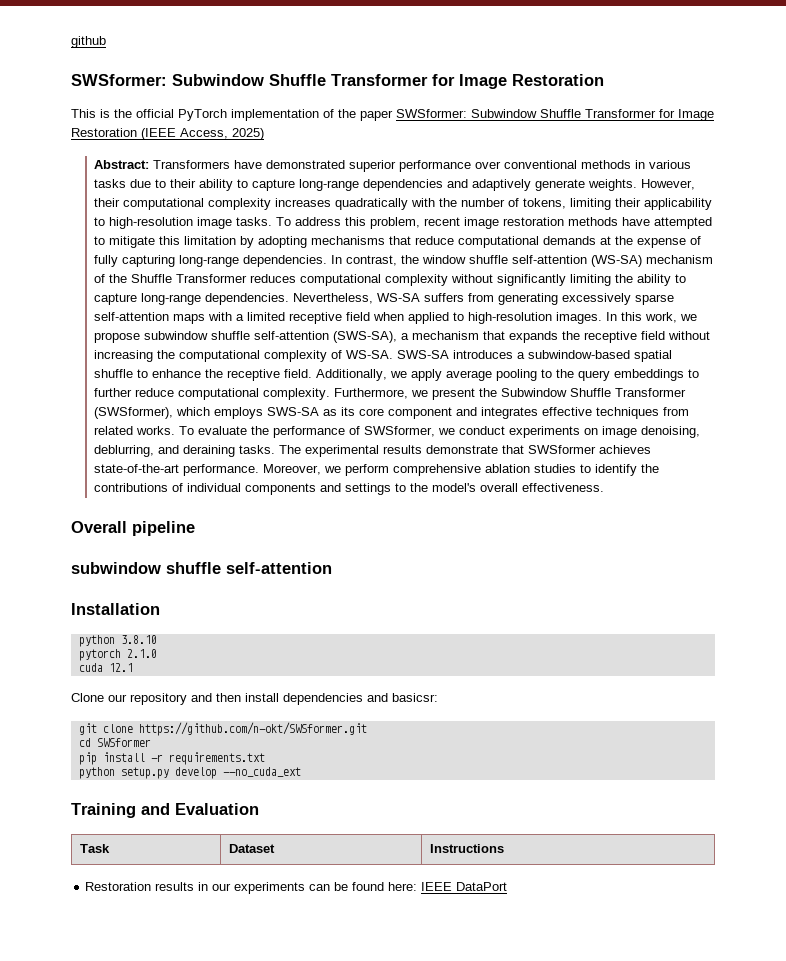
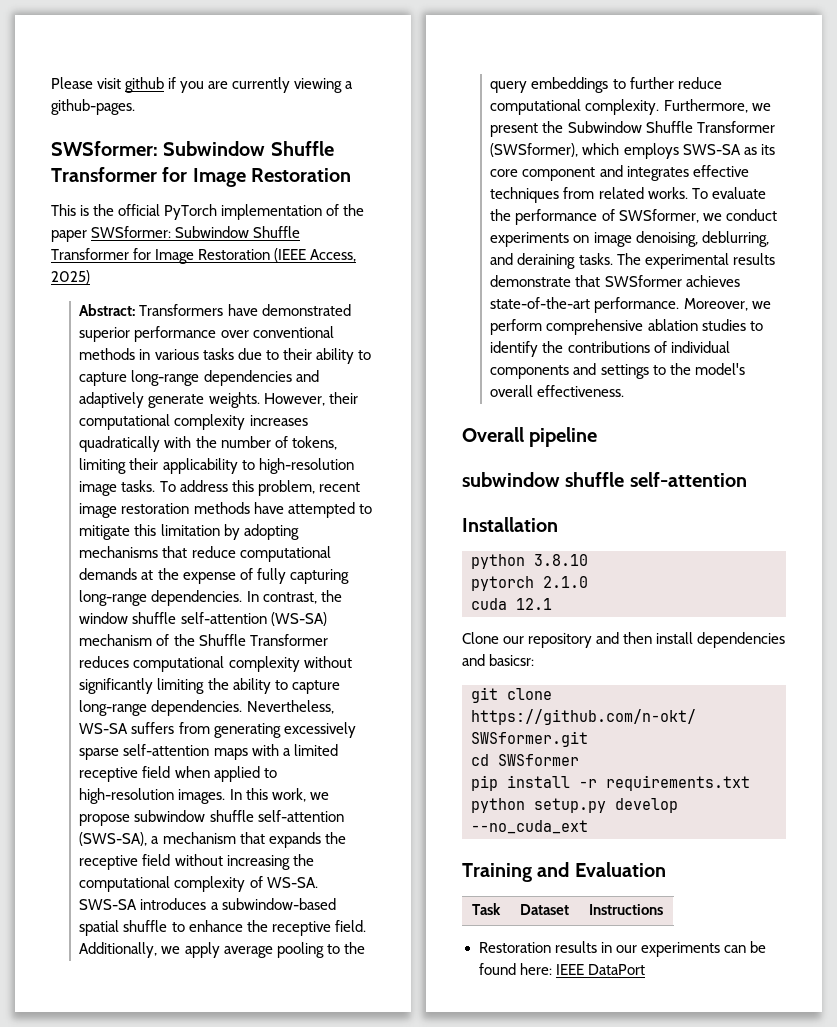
(71, 42) none -> [51,77,122,89] Please visit
(106, 42) none -> [168,77,354,93] [51,99,135,115] if you are currently viewing a github-pages.

